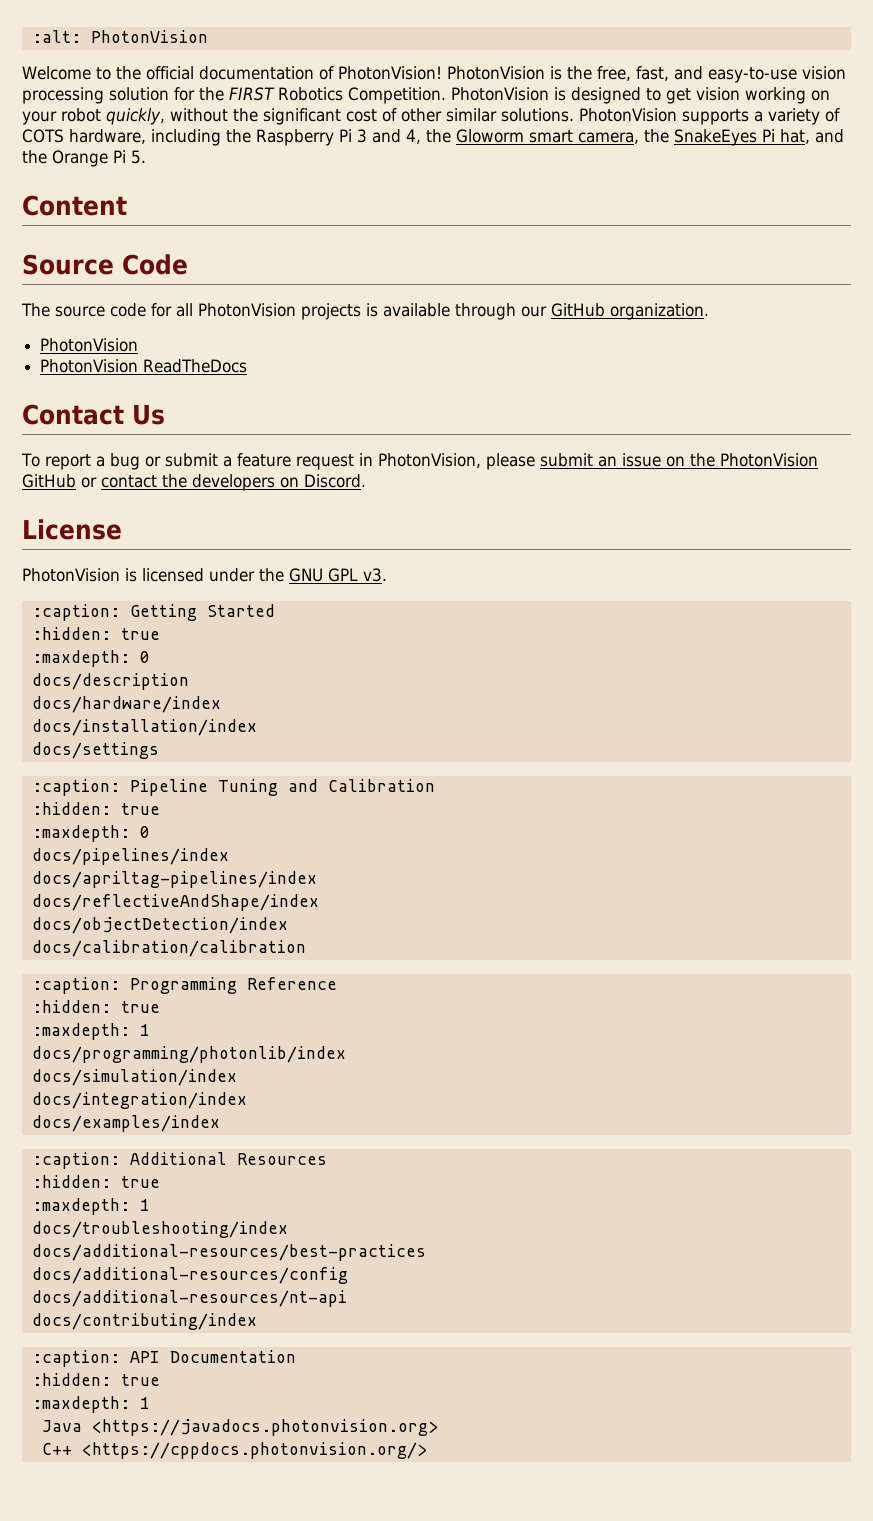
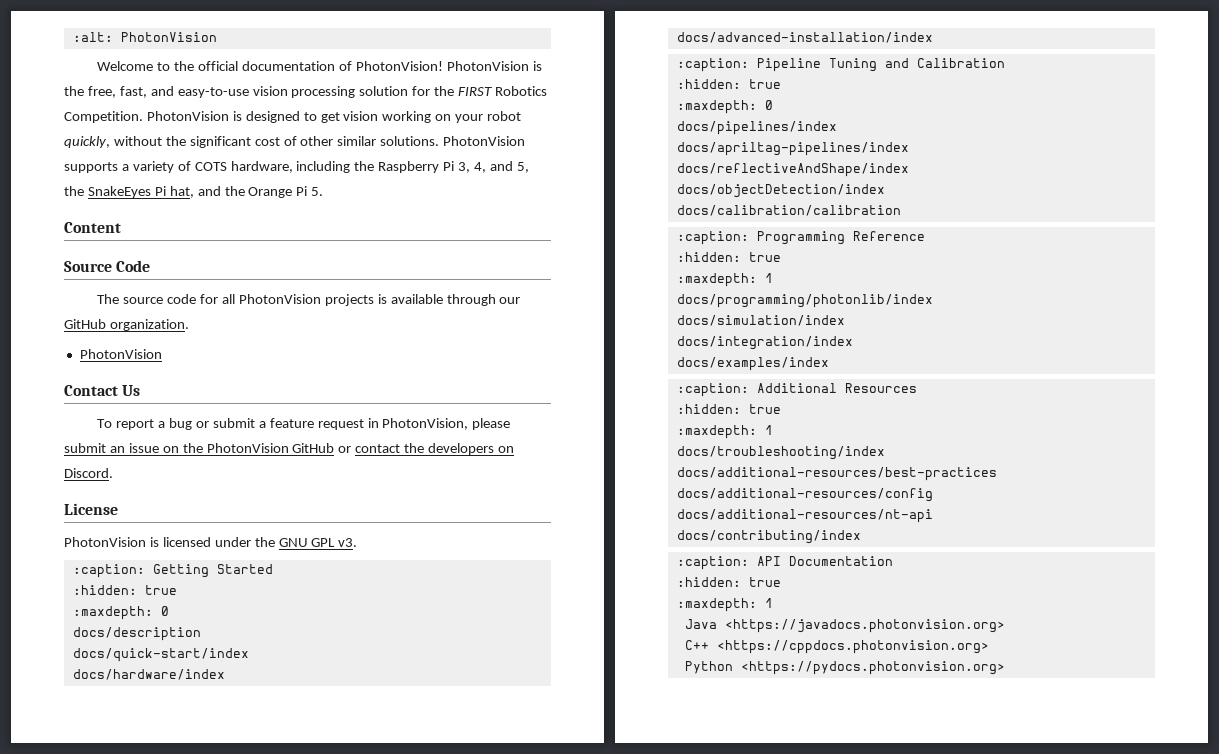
[357,129,639,144] 3 and 4, the Gloworm smart camera, -> [458,161,529,173] 3, 4, and 5,
[40,359,248,373] // PhotonVision ReadTheDocs -> (162, 354) none
(189, 681) none -> [72,648,249,662] // docs/quick-start/index
[31,719,257,736] [31,742,159,759] docs/installation/index // docs/settings -> [676,32,933,43] docs/advanced-installation/index
[81,1442,427,1459] <https://cppdocs.photonvision.org/> -> [716,640,989,654] [684,661,1005,675] <https://cppdocs.photonvision.org> // Python <https://pydocs.photonvision.org>

